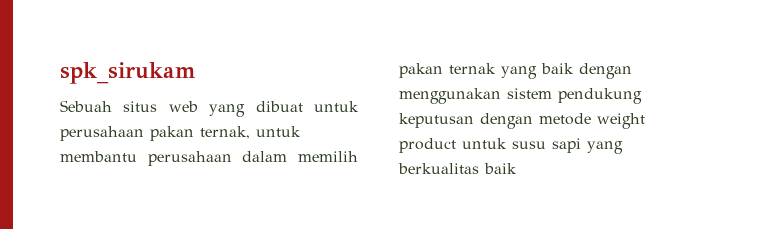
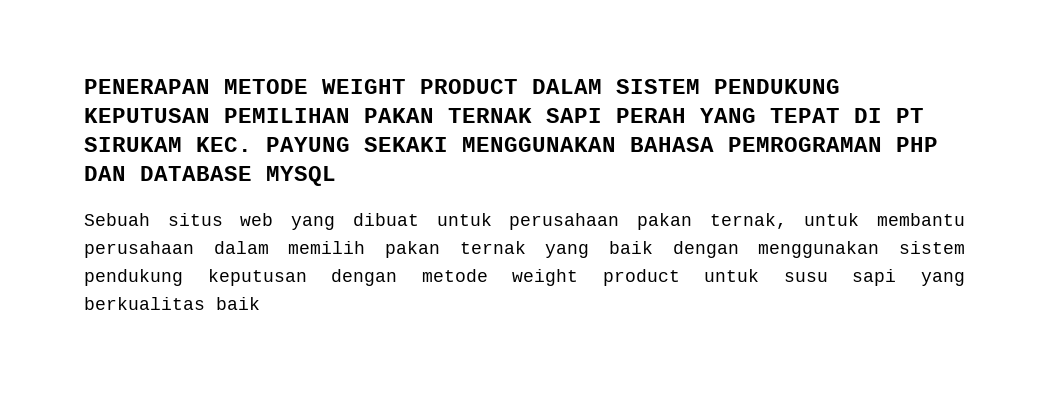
[60,62,196,84] spk_sirukam -> [84,79,840,94] [84,108,924,123] [84,137,938,152] [84,166,336,186] PENERAPAN METODE WEIGHT PRODUCT DALAM SISTEM PENDUKUNG KEPUTUSAN PEMILIHAN PAKAN TERNAK SAPI PERAH YANG TEPAT DI PT SIRUKAM KEC. PAYUNG SEKAKI MENGGUNAKAN BAHASA PEMROGRAMAN PHP DAN DATABASE MYSQL

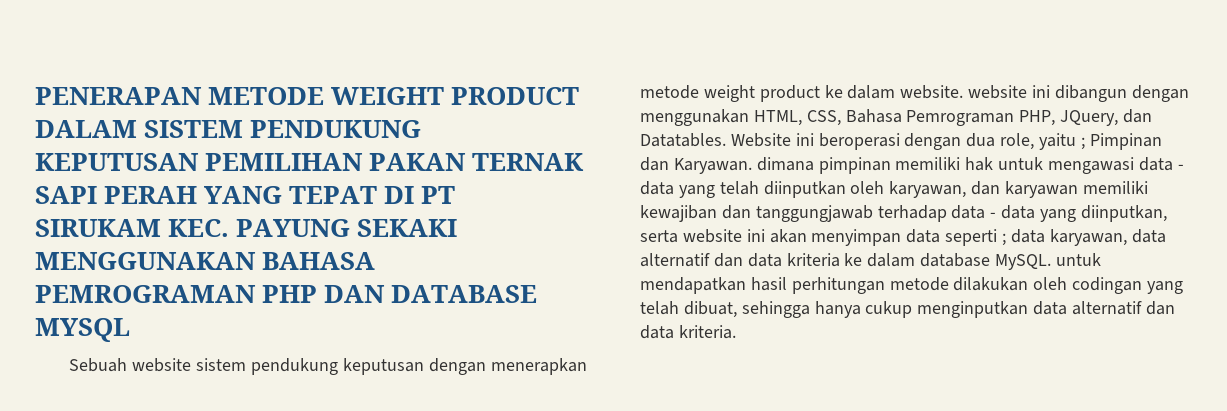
[167,213,966,230] [84,241,880,258] situs web yang dibuat untuk perusahaan pakan ternak, untuk membantu perusahaan dalam memilih pakan ternak yang baik dengan menggunakan -> [132,358,192,372] website
(398, 277) none -> [490,358,587,375] menerapkan
[704,269,965,286] [84,297,260,310] untuk susu sapi yang berkualitas baik -> [824,85,1189,102] [640,109,1153,126] [640,133,1162,150] [640,157,1184,174] [640,181,1148,198] [640,205,1167,222] [640,229,1166,246] [640,253,1101,270] [640,277,1184,294] [640,301,1175,318] [640,325,736,339] ke dalam website. website ini dibangun dengan menggunakan HTML, CSS, Bahasa Pemrograman PHP, JQuery, dan Datatables. Website ini beroperasi dengan dua role, yaitu ; Pimpinan dan Karyawan. dimana pimpinan memiliki hak untuk mengawasi data - data yang telah diinputkan oleh karyawan, dan karyawan memiliki kewajiban dan tanggungjawab terhadap data - data yang diinputkan, serta website ini akan menyimpan data seperti ; data karyawan, data alternatif dan data kriteria ke dalam database MySQL. untuk mendapatkan hasil perhitungan metode dilakukan oleh codingan yang telah dibuat, sehingga hanya cukup menginputkan data alternatif dan data kriteria.

